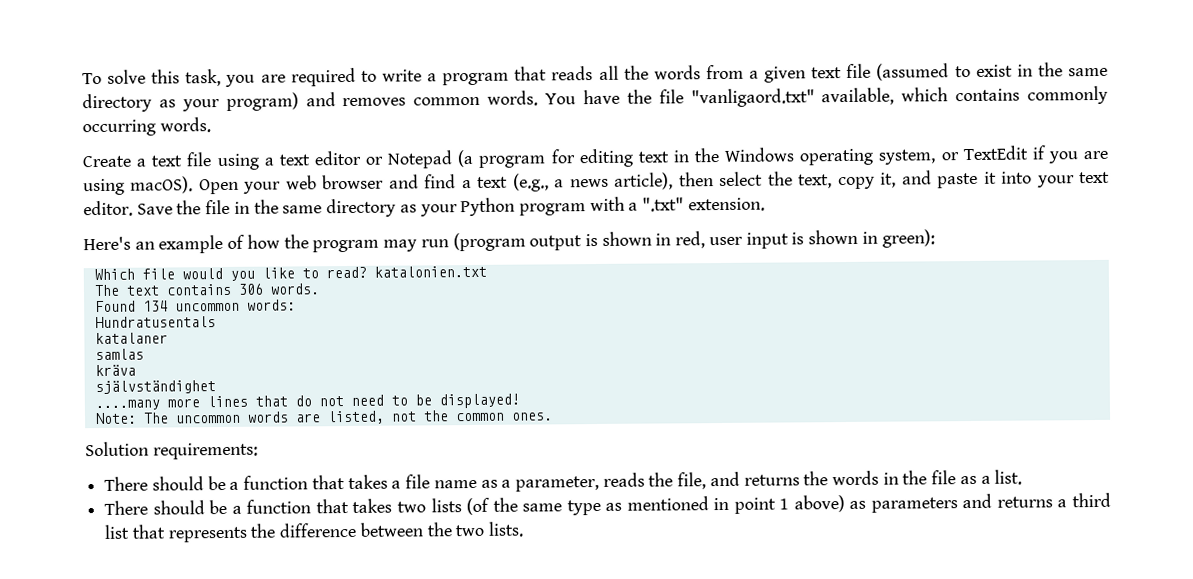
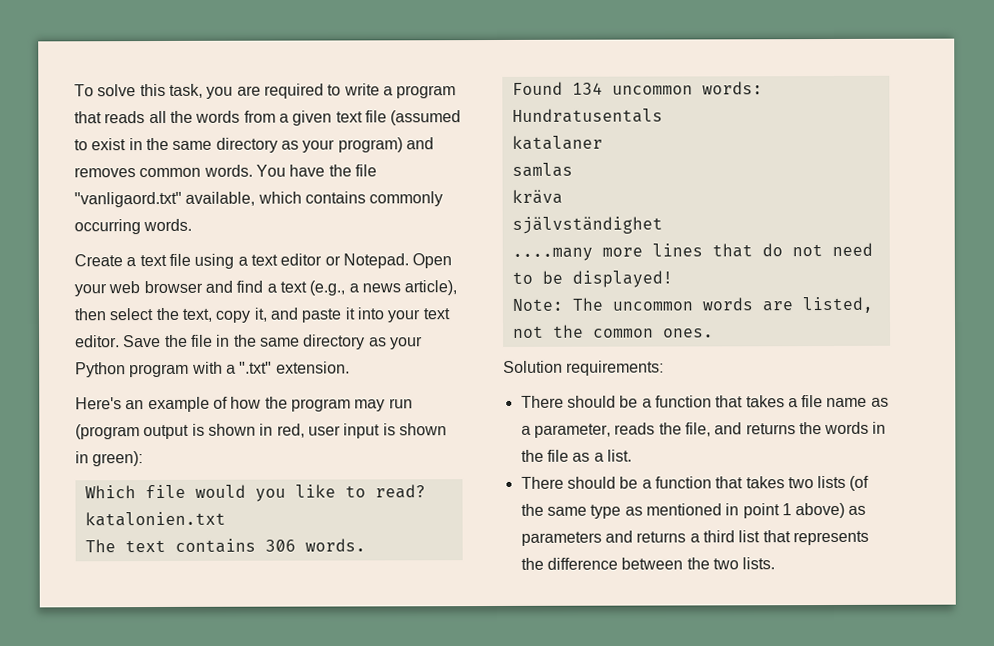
[387,145,1108,169] [83,176,194,196] Notepad (a program for editing text in the Windows operating system, or TextEdit if you are using macOS). -> [342,253,409,269] Notepad.

